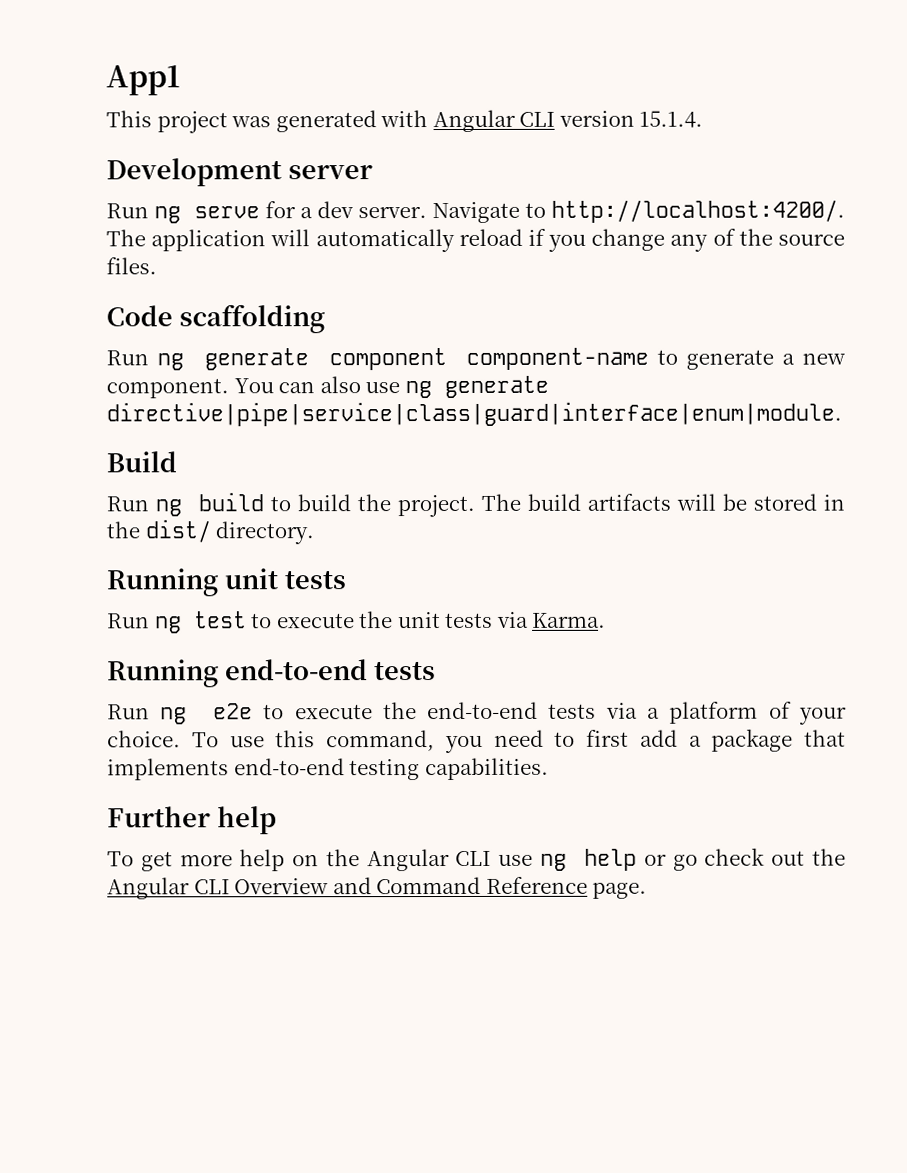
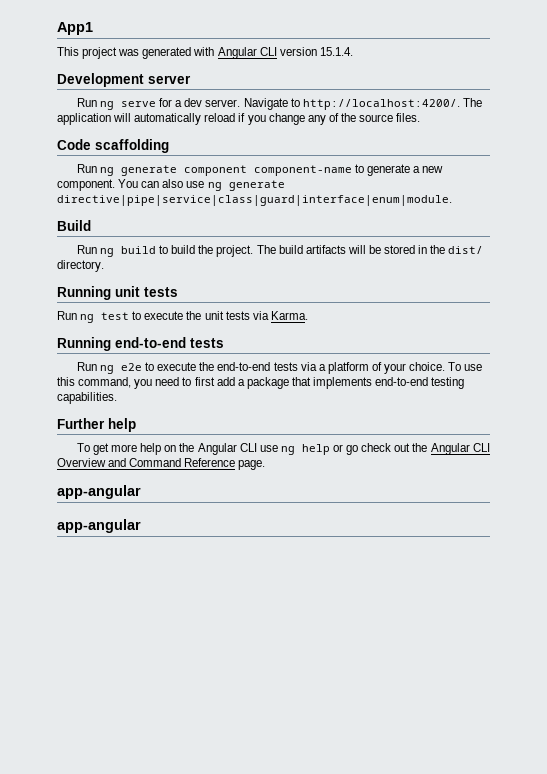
(648, 890) none -> [57,485,141,499] [57,519,141,533] // app-angular // app-angular

